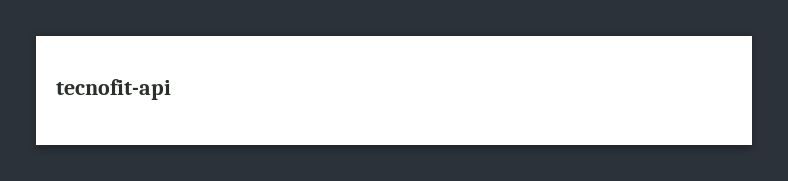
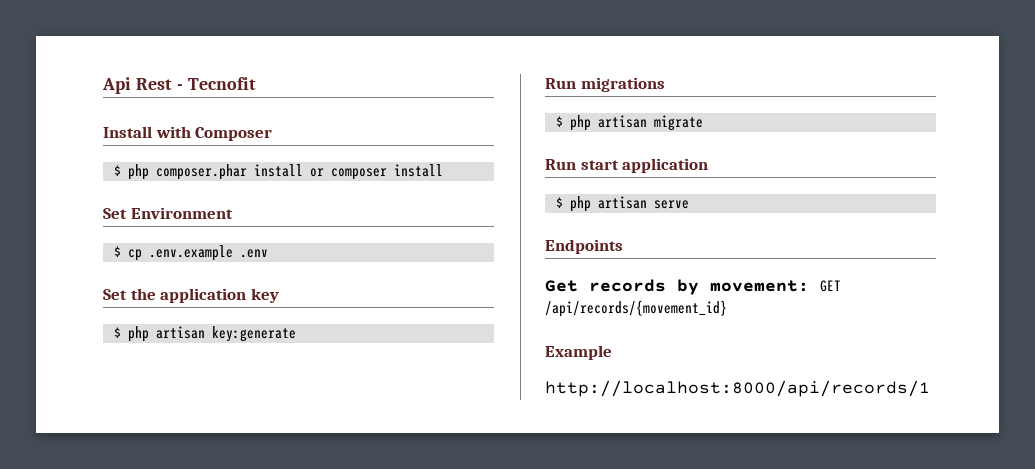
[56,79,171,100] tecnofit-api -> [102,77,256,94] [103,126,273,141] [113,164,443,180] [103,207,233,219] [113,245,268,261] [103,288,279,303] [113,326,296,342] [545,77,665,92] [555,115,703,131] [545,158,709,173] [555,196,689,212] [545,239,623,254] [545,279,841,295] [545,300,727,317] [545,345,612,360] [545,380,930,397] Api Rest - Tecnofit // Install with Composer // $ php composer.phar install or composer install // Set Environment // $ cp .env.example .env // Set the application key // $ php artisan key:generate // Run migrations // $ php artisan migrate // Run start application // $ php artisan serve // Endpoints // Get records by movement: GET /api/records/{movement_id} // Example // http://localhost:8000/api/records/1

